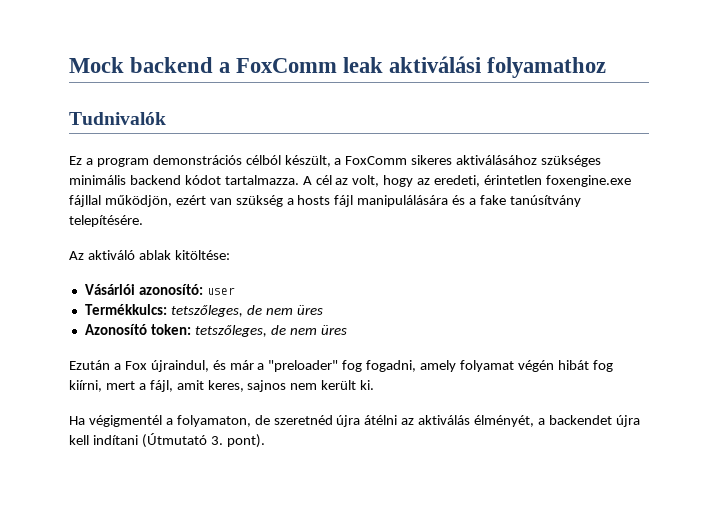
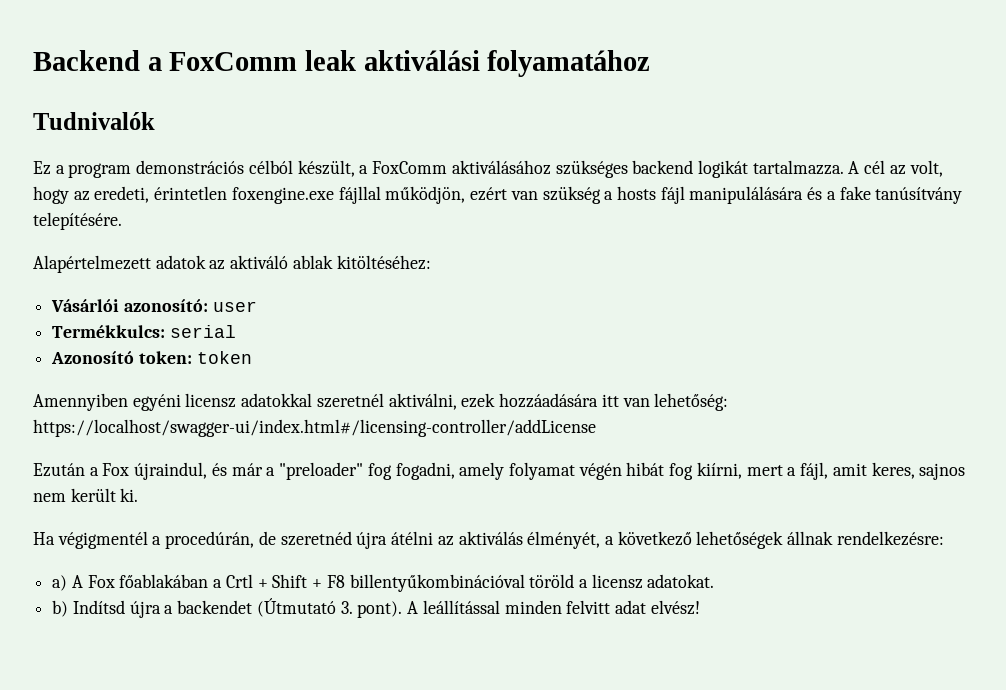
[69,57,214,73] Mock backend -> [33,50,140,71] Backend
[487,57,607,78] folyamathoz -> [487,50,651,77] folyamatához
[411,155,453,165] sikeres -> (448, 167) none
[69,175,221,185] minimális backend kódot -> [632,160,748,178] backend logikát
[69,251,84,260] Az -> [33,255,226,273] Alapértelmezett adatok az
[174,250,230,260] kitöltése: -> [336,255,431,270] kitöltéséhez:
[170,305,323,317] [84,324,347,337] tetszőleges, de nem üres // Azonosító token: tetszőleges, de nem üres -> [169,325,236,338] [51,351,252,364] [33,393,729,411] [33,419,596,437] serial // Azonosító token: token // Amennyiben egyéni licensz adatokkal szeretnél aktiválni, ezek hozzáadására itt van lehetőség: https://localhost/swagger-ui/index.html#/licensing-controller/addLicense
[176,415,251,427] folyamaton, -> [165,531,255,549] procedúrán,
[548,415,640,427] [69,433,265,448] backendet újra kell indítani (Útmutató 3. pont). -> [617,531,944,549] [52,574,715,592] [52,598,700,618] következő lehetőségek állnak rendelkezésre: // a) A Fox főablakában a Crtl + Shift + F8 billentyűkombinációval töröld a licensz adatokat. // b) Indítsd újra a backendet (Útmutató 3. pont). A leállítással minden felvitt adat elvész!

